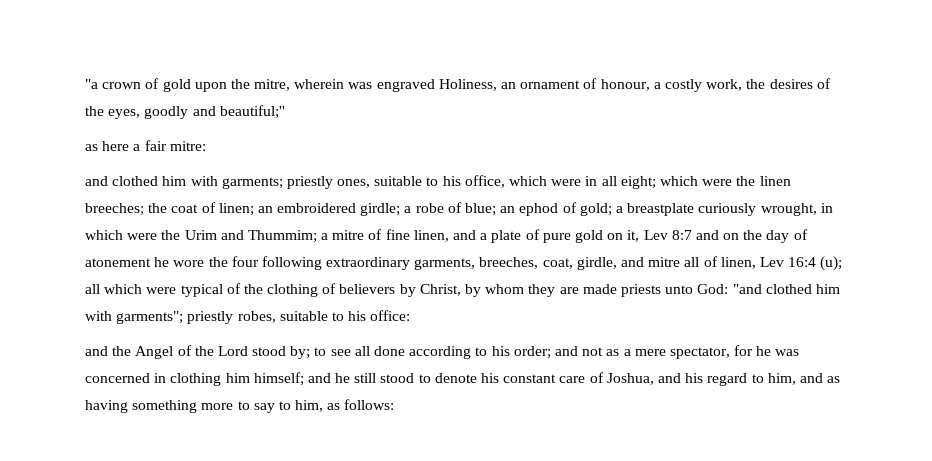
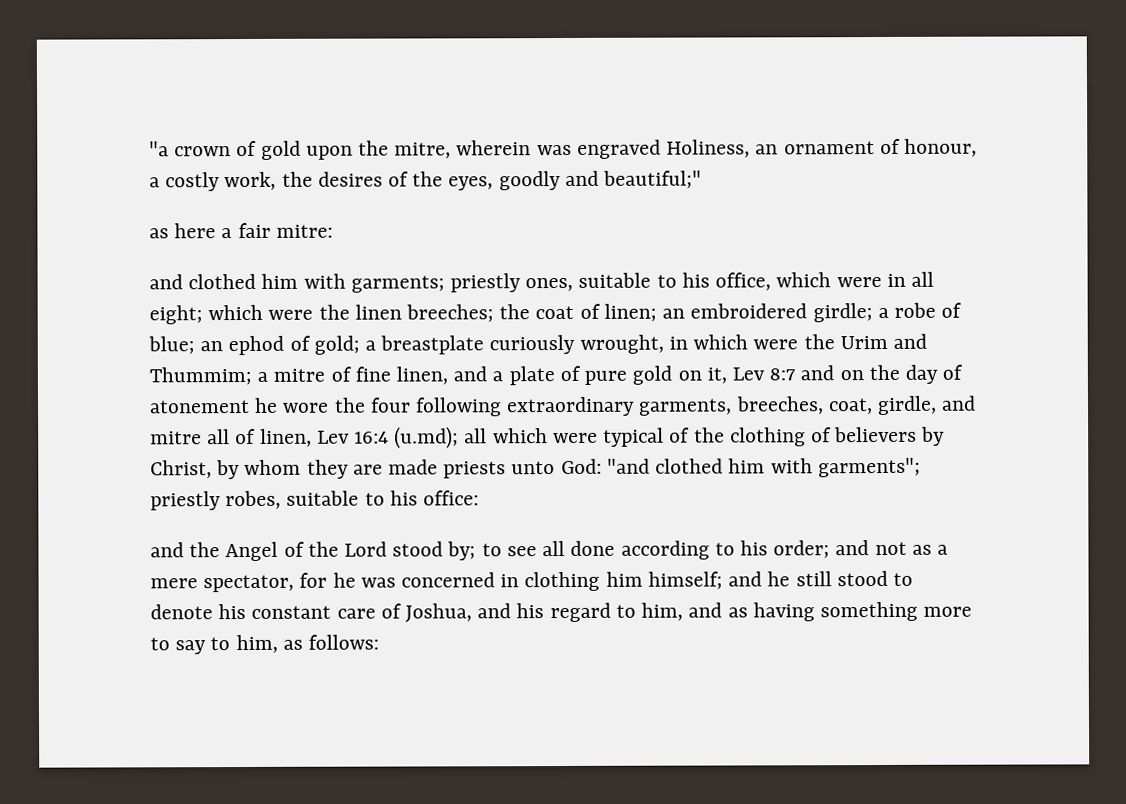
[820,256,843,271] (u); -> [394,426,460,449] (u.md);

